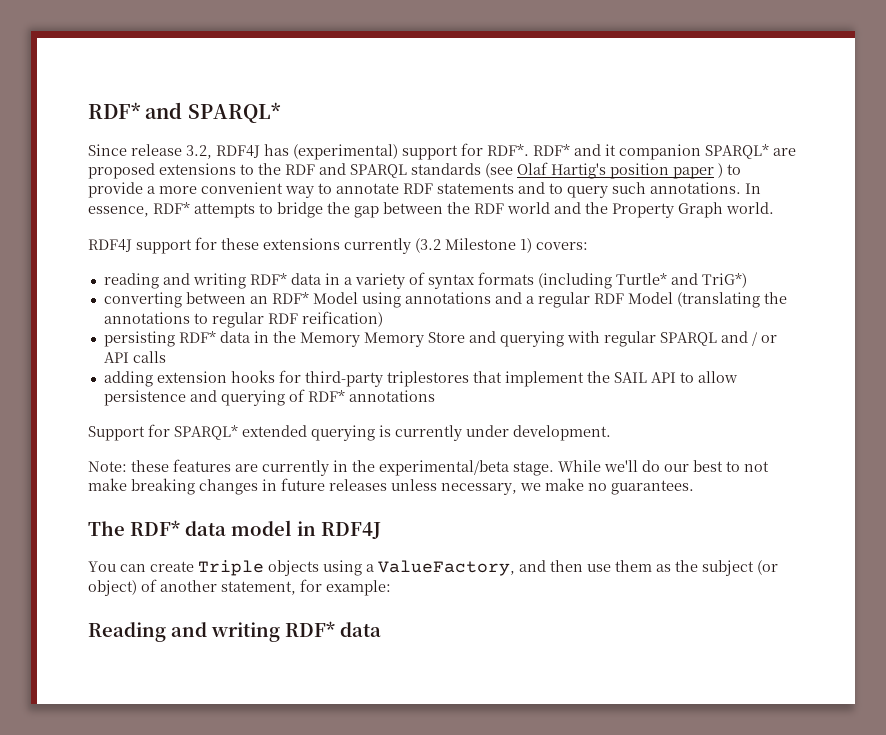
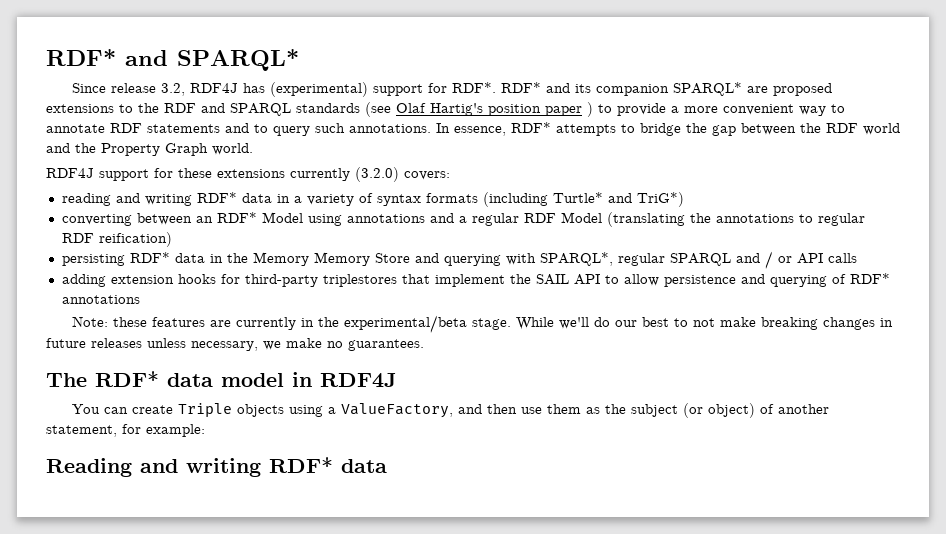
[605,144,616,156] it -> [574,84,591,93] its
[415,238,532,253] (3.2 Milestone 1) -> [355,167,399,182] (3.2.0)
(600, 337) none -> [539,252,613,266] SPARQL*,
[88,424,611,441] // Support for SPARQL* extended querying is currently under development. -> (140, 299) none

